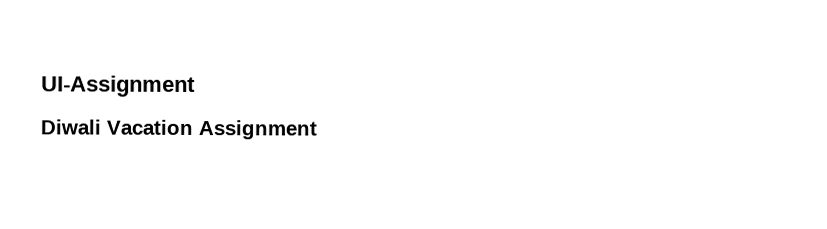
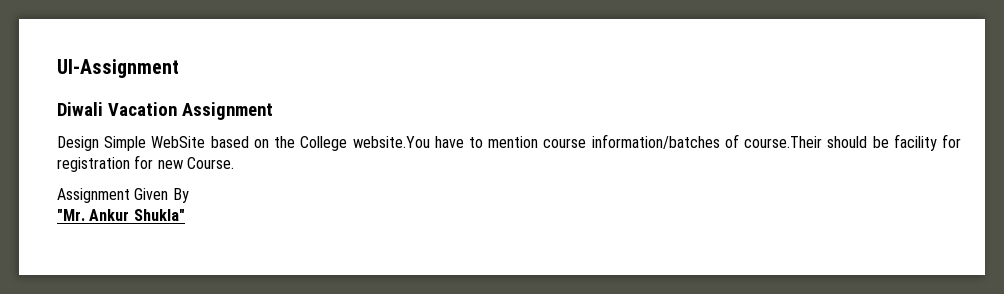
(317, 130) none -> [57,134,961,151] [57,155,234,172] [57,188,189,203] [57,209,185,221] // Design Simple WebSite based on the College website.You have to mention course information/batches of course.Their should be facility for registration for new Course. // Assignment Given By // "Mr. Ankur Shukla"

